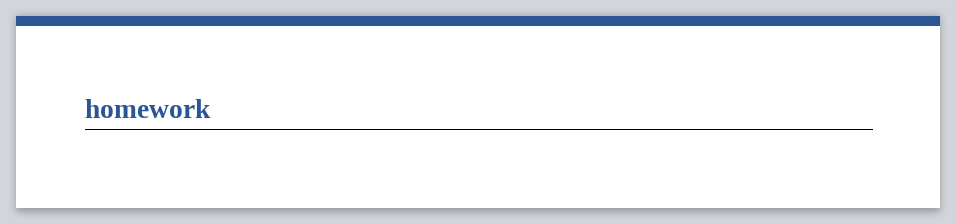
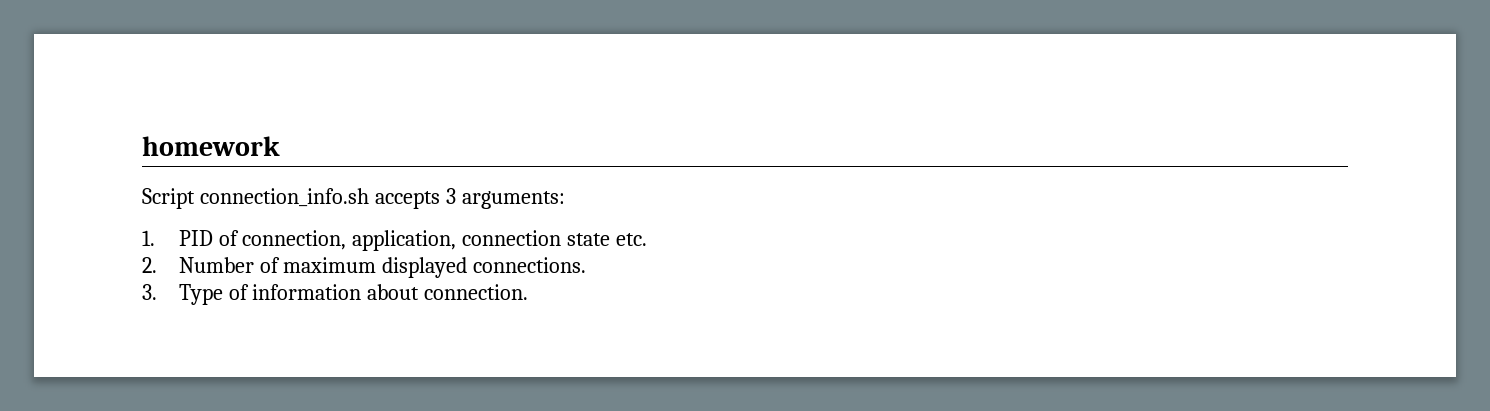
(211, 108) none -> [142,188,565,209] [142,230,648,251] [142,257,587,278] [142,284,529,305] // Script connection_info.sh accepts 3 arguments: // 1. PID of connection, application, connection state etc. // 2. Number of maximum displayed connections. // 3. Type of information about connection.

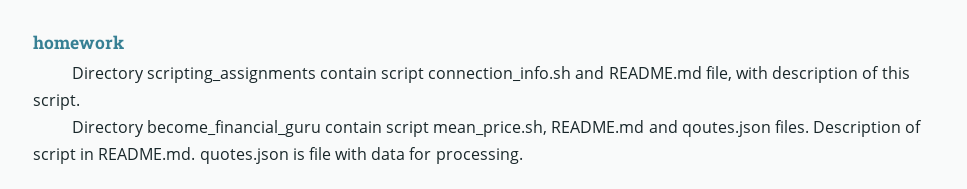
[142,188,565,209] [142,230,648,251] [142,257,587,278] [142,284,529,305] Script connection_info.sh accepts 3 arguments: // 1. PID of connection, application, connection state etc. // 2. Number of maximum displayed connections. // 3. Type of information about connection. -> [71,66,910,83] [33,94,80,110] [71,120,923,137] [33,147,523,164] Directory scripting_assignments contain script connection_info.sh and README.md file, with description of this script. // Directory become_financial_guru contain script mean_price.sh, README.md and qoutes.json files. Description of script in README.md. quotes.json is file with data for processing.

